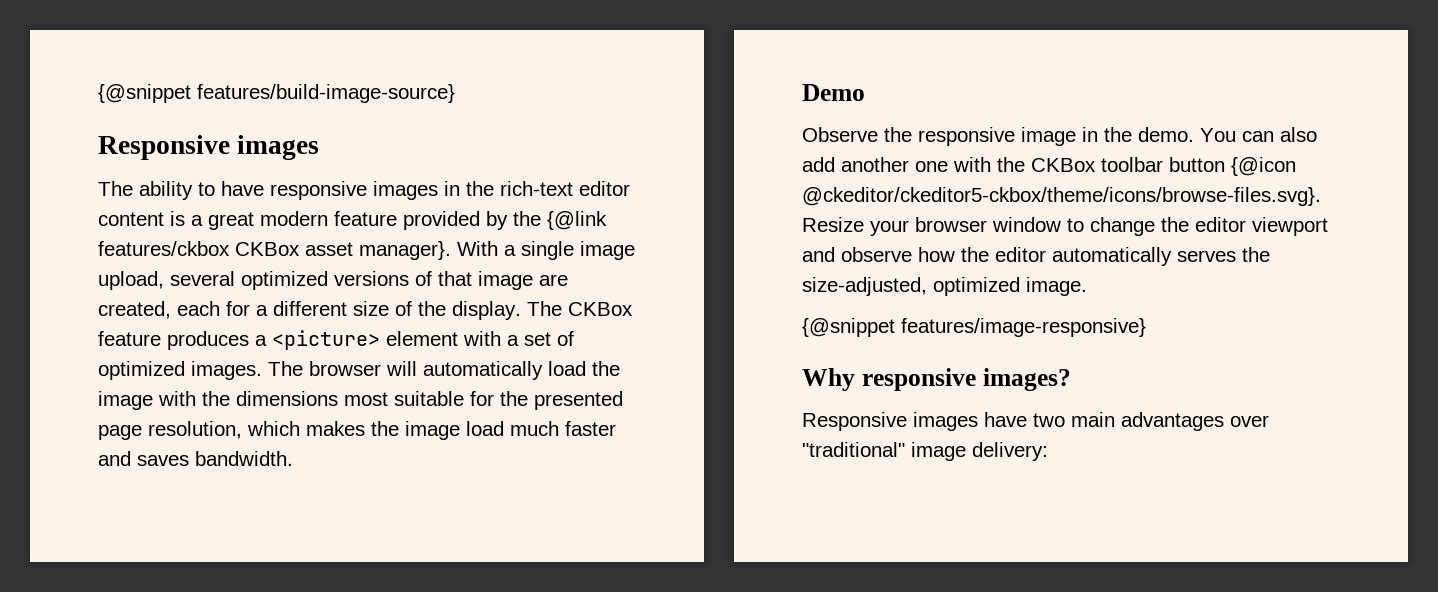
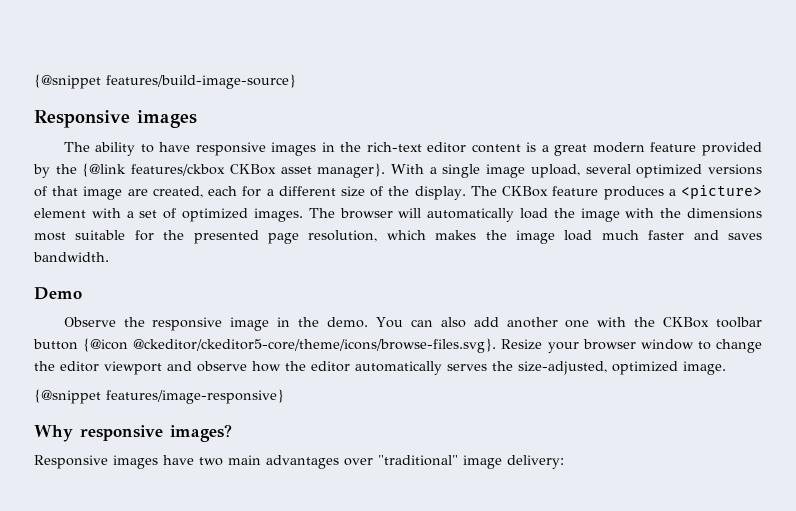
[802,187,1321,206] @ckeditor/ckeditor5-ckbox/theme/icons/browse-files.svg}. -> [133,338,497,353] @ckeditor/ckeditor5-core/theme/icons/browse-files.svg}.

